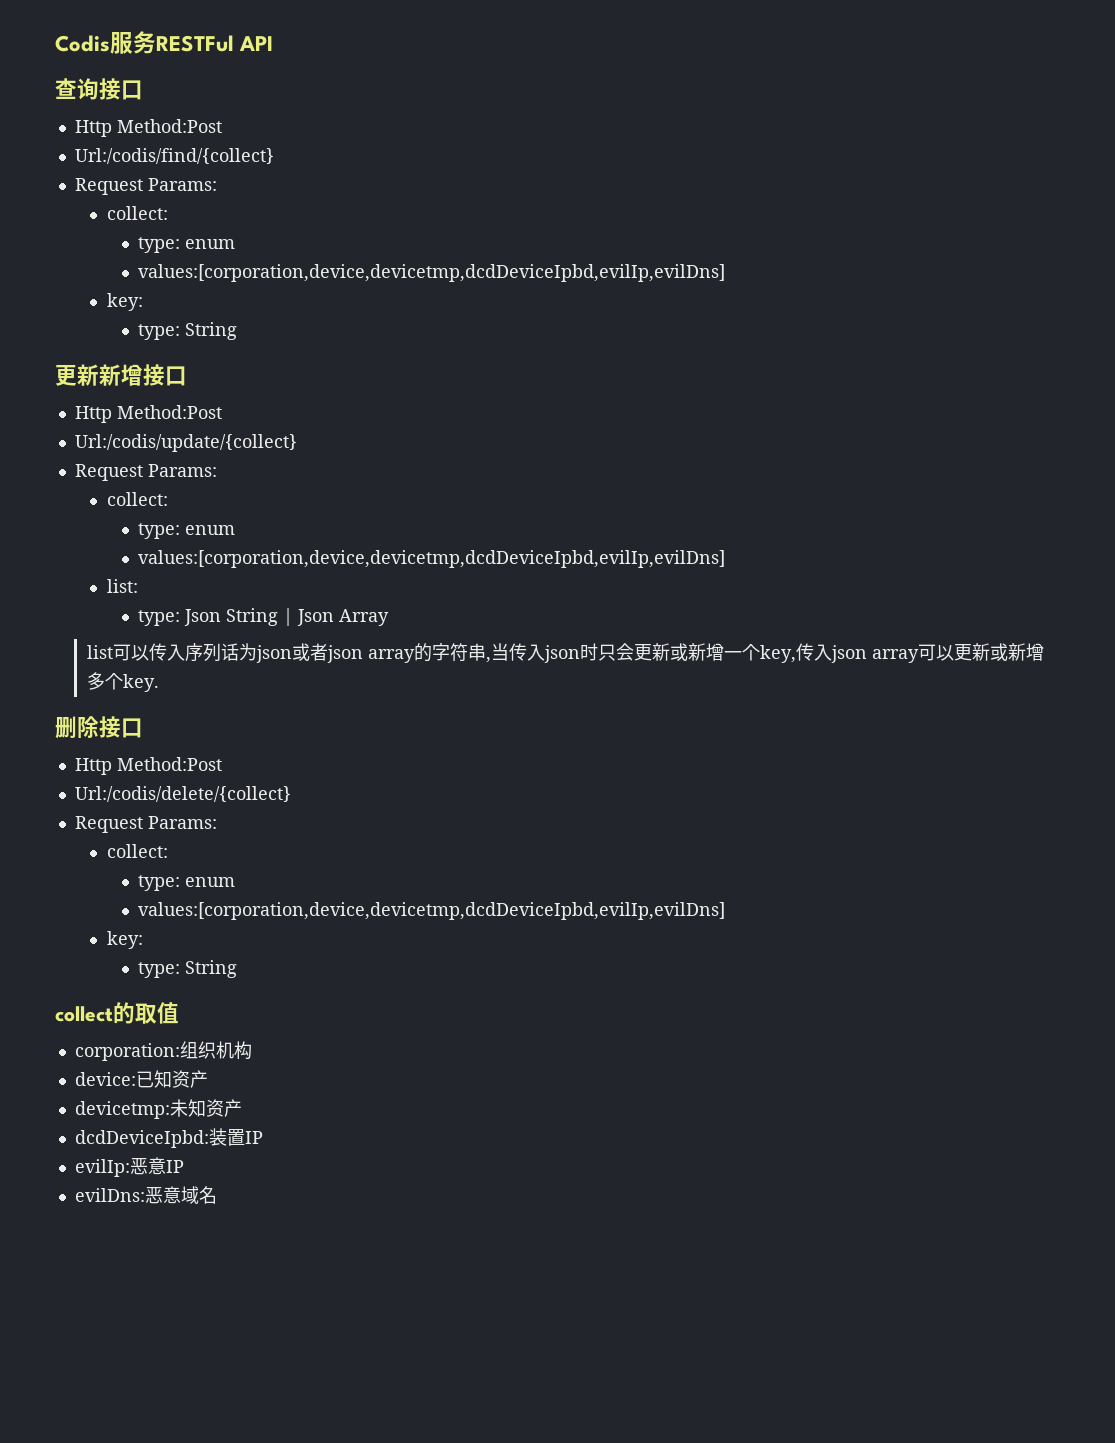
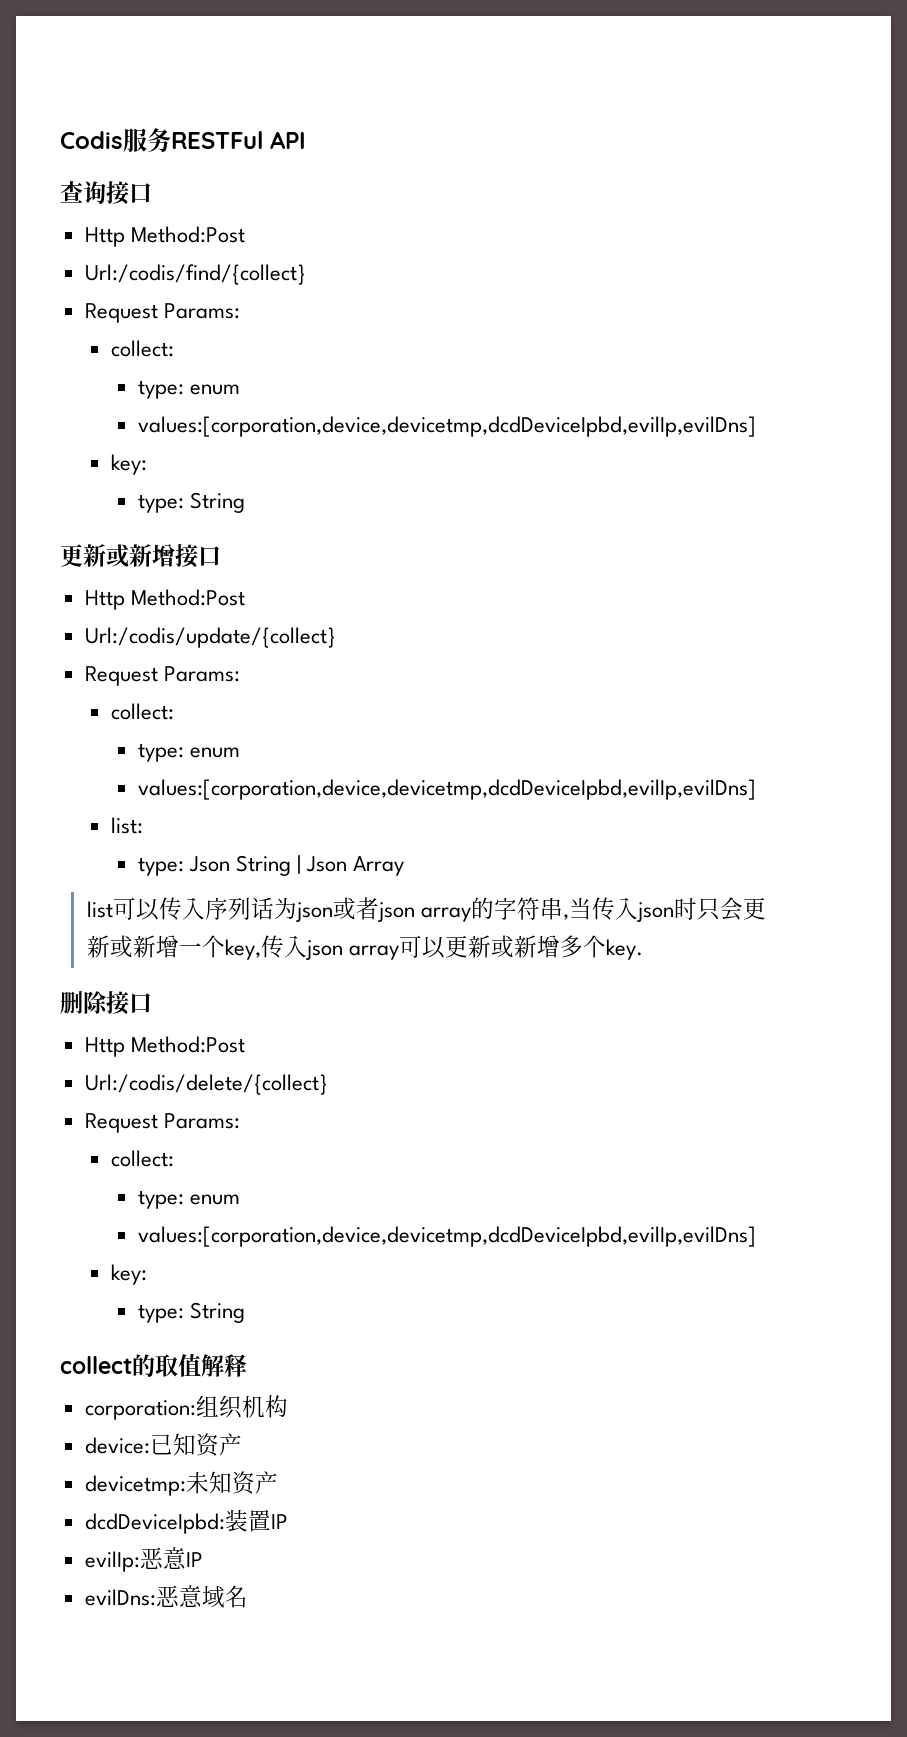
(99, 375) none -> [106,544,129,568] 或
(179, 1013) none -> [201,1354,247,1377] 解释

